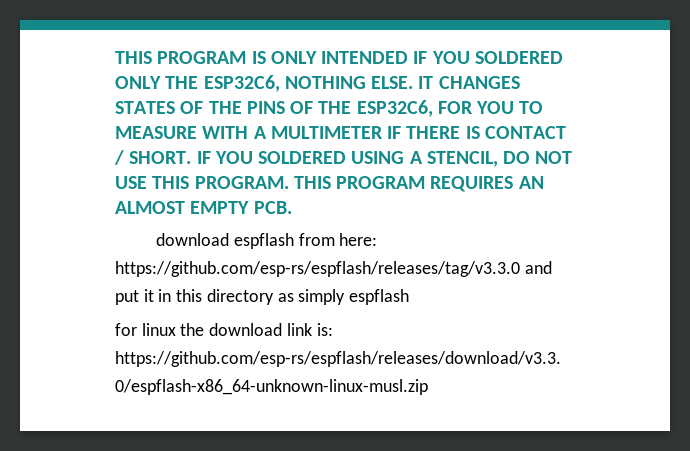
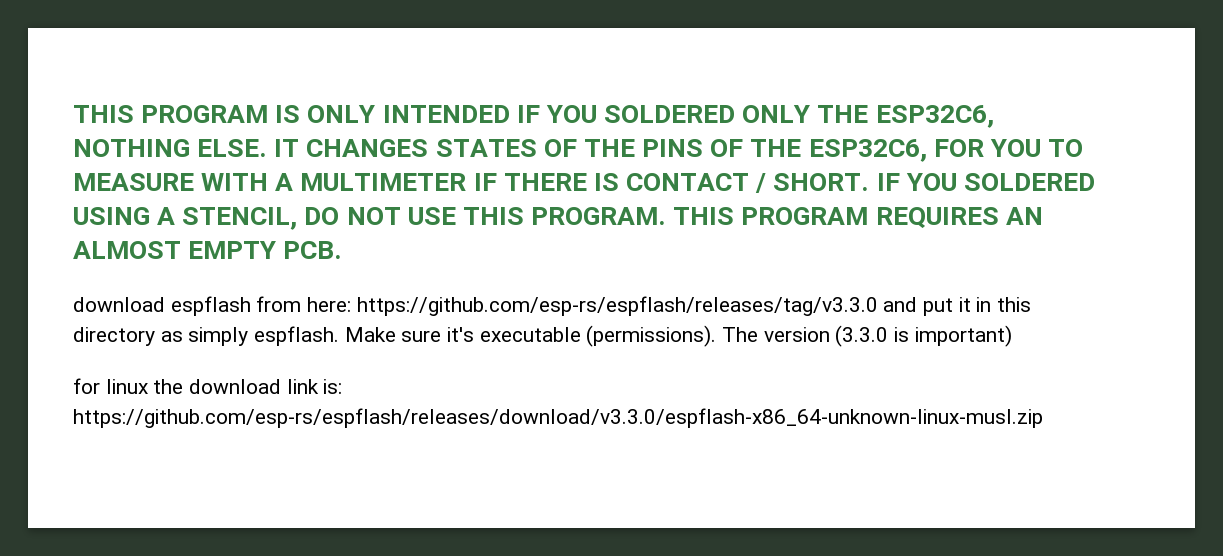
[349,289,410,305] espflash -> [254,325,1012,347] espflash. Make sure it's executable (permissions). The version (3.3.0 is important)

